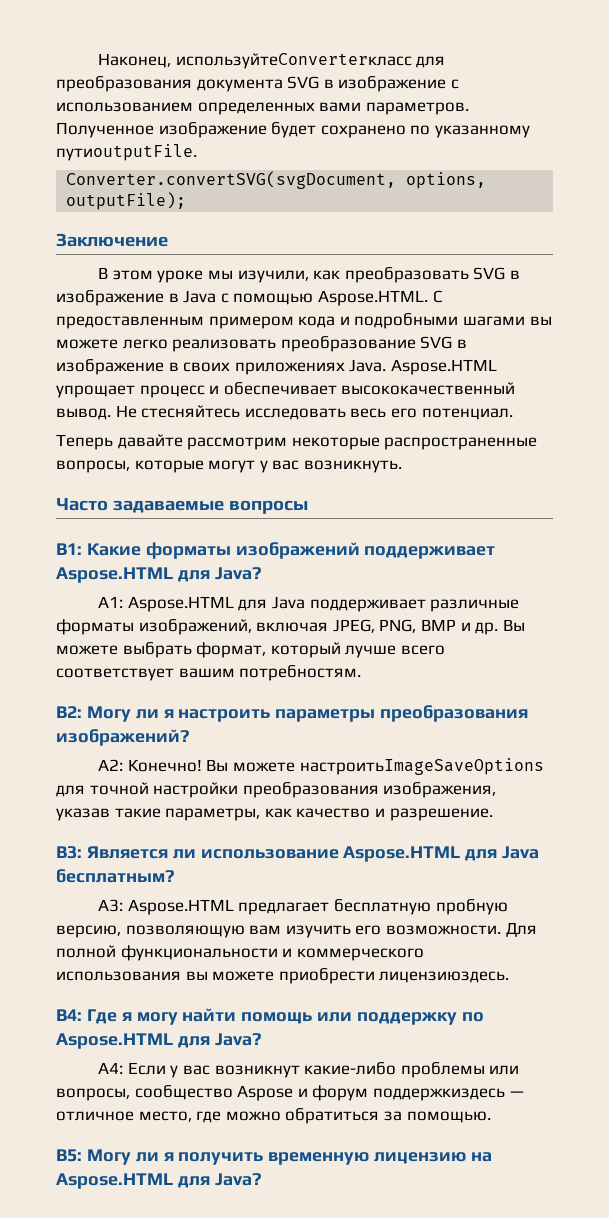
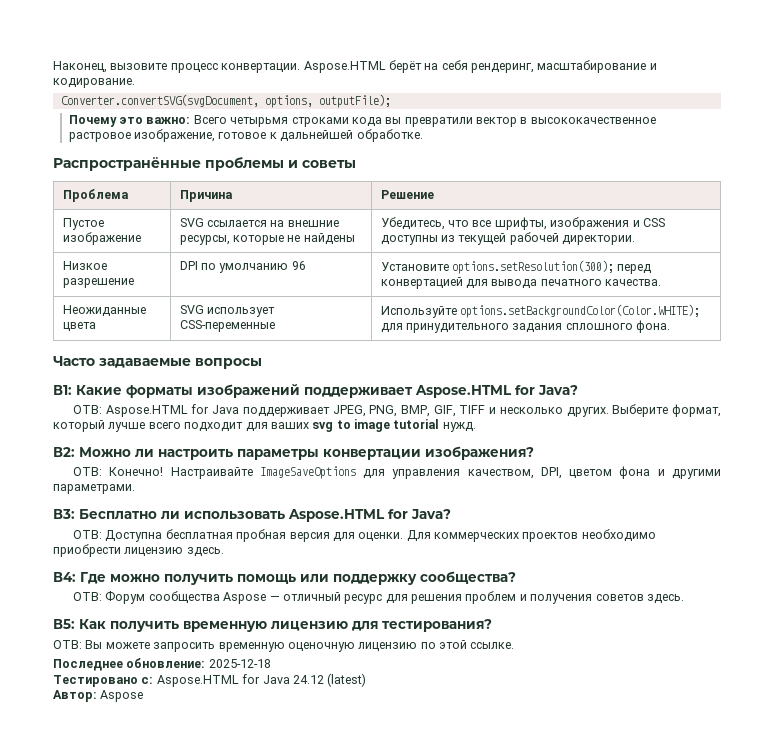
[175,53,446,69] [56,76,459,92] [56,102,469,115] [56,122,530,138] [56,144,197,161] [66,171,487,189] [66,192,187,210] [56,233,168,247] [98,267,520,283] [56,290,443,306] [56,313,552,329] [56,336,467,352] [56,359,497,375] [56,382,516,398] [56,405,513,420] [56,434,538,450] [56,460,402,473] используйтеConverterкласс для преобразования документа SVG в изображение с использованием определенных вами параметров. Полученное изображение будет сохранено по указанному путиoutputFile. // Converter.convertSVG(svgDocument, options, outputFile); // Заключение // В этом уроке мы изучили, как преобразовать SVG в изображение в Java с помощью Aspose.HTML. С предоставленным примером кода и подробными шагами вы можете легко реализовать преобразование SVG в изображение в своих приложениях Java. Aspose.HTML упрощает процесс и обеспечивает высококачественный вывод. Не стесняйтесь исследовать весь его потенциал. // Теперь давайте рассмотрим некоторые распространенные вопросы, которые могут у вас возникнуть. -> [110,60,657,73] [53,78,135,88] [60,94,391,108] [68,115,656,127] [68,129,423,142] [53,157,356,171] [62,189,129,202] [179,190,233,202] [380,190,434,199] [62,218,104,230] [62,232,141,245] [179,218,339,227] [179,233,355,245] [380,217,665,230] [380,232,636,245] [62,261,107,270] [62,278,134,288] [179,261,306,273] [380,260,652,274] [380,277,662,289] [62,305,146,317] [62,322,96,332] [179,305,276,317] [179,320,275,332] [380,304,701,318] [380,320,671,333] вызовите процесс конвертации. Aspose.HTML берёт на себя рендеринг, масштабирование и кодирование. // Converter.convertSVG(svgDocument, options, outputFile); // Почему это важно: Всего четырьмя строками кода вы превратили вектор в высококачественное растровое изображение, готовое к дальнейшей обработке. // Распространённые проблемы и советы // Проблема | Причина | Решение // Пустое изображение | SVG ссылается на внешние ресурсы, которые не найдены | Убедитесь, что все шрифты, изображения и CSS доступны из текущей рабочей директории. // Низкое разрешение | DPI по умолчанию 96 | Установите options.setResolution(300); перед конвертацией для вывода печатного качества. // Неожиданные цвета | SVG использует CSS‑переменные | Используйте options.setBackgroundColor(Color.WHITE); для принудительного задания сплошного фона.
[177,567,262,582] [98,596,520,612] [56,619,525,635] [56,642,445,658] [56,665,362,681] [56,705,529,722] [56,729,190,746] [98,758,544,775] [56,782,497,798] [56,808,493,821] [56,846,540,862] [56,869,175,883] [98,899,508,915] [56,922,537,938] [56,945,424,961] [56,968,510,984] [56,1008,484,1025] [56,1033,262,1049] [98,1062,520,1078] [56,1085,524,1101] [56,1108,491,1124] [56,1149,493,1165] [56,1173,262,1189] для Java? // A1: Aspose.HTML для Java поддерживает различные форматы изображений, включая JPEG, PNG, BMP и др. Вы можете выбрать формат, который лучше всего соответствует вашим потребностям. // В2: Могу ли я настроить параметры преобразования изображений? // A2: Конечно! Вы можете настроитьImageSaveOptions для точной настройки преобразования изображения, указав такие параметры, как качество и разрешение. // В3: Является ли использование Aspose.HTML для Java бесплатным? // A3: Aspose.HTML предлагает бесплатную пробную версию, позволяющую вам изучить его возможности. Для полной функциональности и коммерческого использования вы можете приобрести лицензиюздесь. // В4: Где я могу найти помощь или поддержку по Aspose.HTML для Java? // A4: Если у вас возникнут какие-либо проблемы или вопросы, сообщество Aspose и форум поддержкиздесь — отличное место, где можно обратиться за помощью. // В5: Могу ли я получить временную лицензию на Aspose.HTML для Java? -> [515,385,578,395] [73,404,722,417] [53,419,476,432] [53,446,534,460] [73,466,721,479] [53,484,135,494] [53,509,451,522] [73,529,656,542] [53,544,224,557] [53,571,516,585] [73,591,684,604] [53,619,492,632] [53,640,515,652] [53,658,271,671] [53,673,367,687] [53,690,144,702] for Java? // ОТВ: Aspose.HTML for Java поддерживает JPEG, PNG, BMP, GIF, TIFF и несколько других. Выберите формат, который лучше всего подходит для ваших svg to image tutorial нужд. // В2: Можно ли настроить параметры конвертации изображения? // ОТВ: Конечно! Настраивайте ImageSaveOptions для управления качеством, DPI, цветом фона и другими параметрами. // В3: Бесплатно ли использовать Aspose.HTML for Java? // ОТВ: Доступна бесплатная пробная версия для оценки. Для коммерческих проектов необходимо приобрести лицензию здесь. // В4: Где можно получить помощь или поддержку сообщества? // ОТВ: Форум сообщества Aspose — отличный ресурс для решения проблем и получения советов здесь. // В5: Как получить временную лицензию для тестирования? // ОТВ: Вы можете запросить временную оценочную лицензию по этой ссылке. // Последнее обновление: 2025-12-18 // Тестировано с: Aspose.HTML for Java 24.12 (latest) // Автор: Aspose

